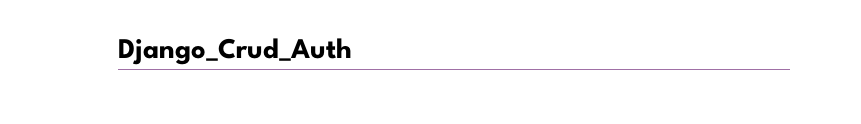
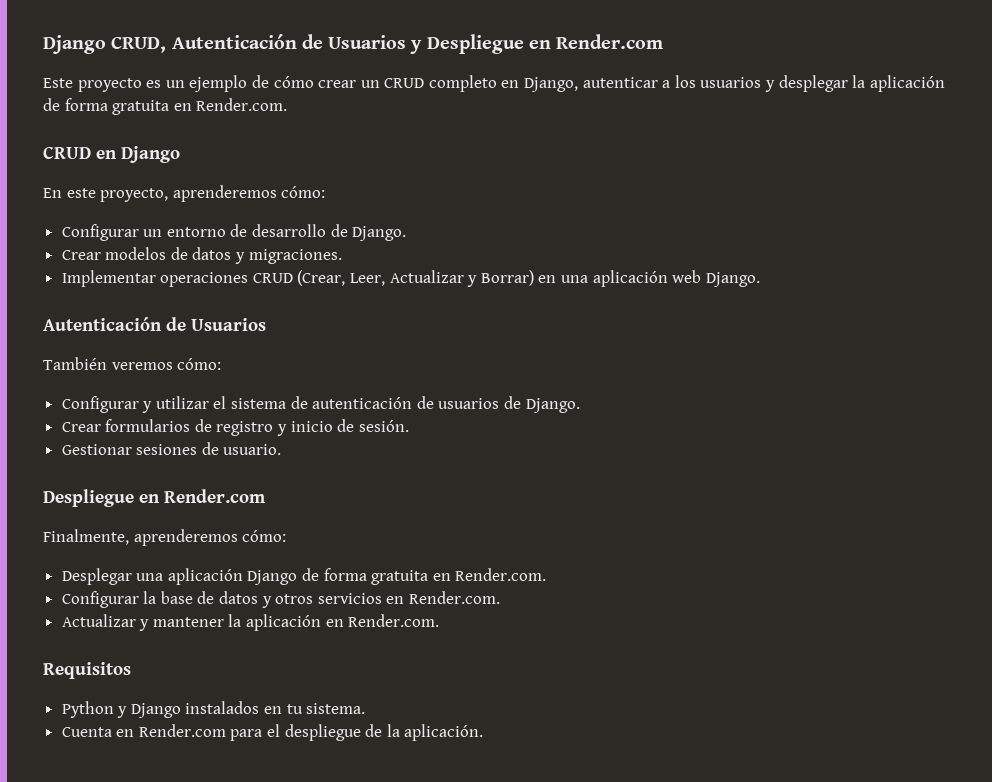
[118,38,352,65] Django_Crud_Auth -> [43,34,664,54] [43,75,945,92] [43,98,288,115] [43,146,180,163] [43,185,326,202] [61,224,407,241] [61,247,342,264] [61,270,760,287] [43,317,266,331] [43,357,222,370] [61,396,580,413] [61,419,409,436] [61,442,282,455] [43,489,266,507] [43,529,287,546] [61,568,547,585] [61,591,501,608] [61,614,440,631] [43,662,131,679] [61,701,366,718] [61,724,484,741] Django CRUD, Autenticación de Usuarios y Despliegue en Render.com // Este proyecto es un ejemplo de cómo crear un CRUD completo en Django, autenticar a los usuarios y desplegar la aplicación de forma gratuita en Render.com. // CRUD en Django // En este proyecto, aprenderemos cómo: // Configurar un entorno de desarrollo de Django. // Crear modelos de datos y migraciones. // Implementar operaciones CRUD (Crear, Leer, Actualizar y Borrar) en una aplicación web Django. // Autenticación de Usuarios // También veremos cómo: // Configurar y utilizar el sistema de autenticación de usuarios de Django. // Crear formularios de registro y inicio de sesión. // Gestionar sesiones de usuario. // Despliegue en Render.com // Finalmente, aprenderemos cómo: // Desplegar una aplicación Django de forma gratuita en Render.com. // Configurar la base de datos y otros servicios en Render.com. // Actualizar y mantener la aplicación en Render.com. // Requisitos // Python y Django instalados en tu sistema. // Cuenta en Render.com para el despliegue de la aplicación.

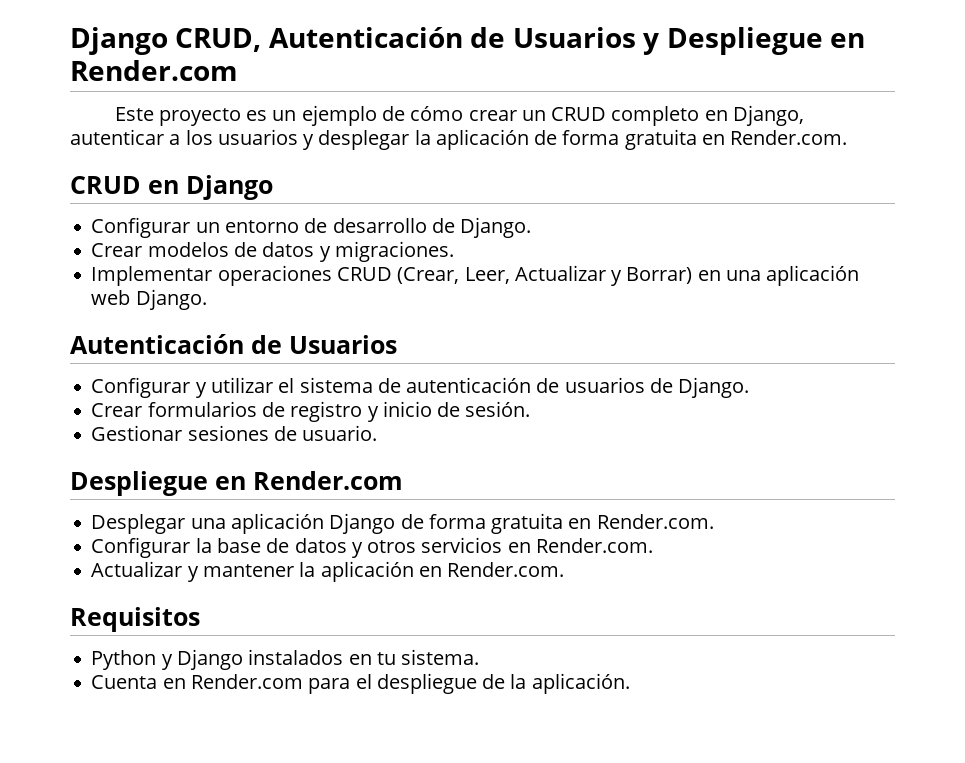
[43,185,326,202] // En este proyecto, aprenderemos cómo: -> (273, 187) none
[43,357,222,370] // También veremos cómo: -> (397, 344) none
[43,529,287,546] // Finalmente, aprenderemos cómo: -> (403, 480) none

